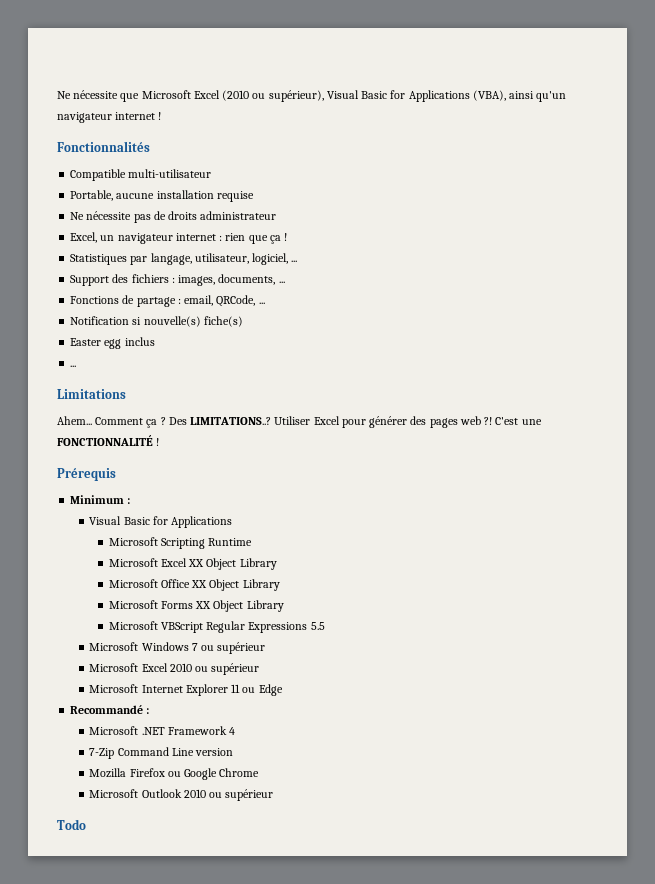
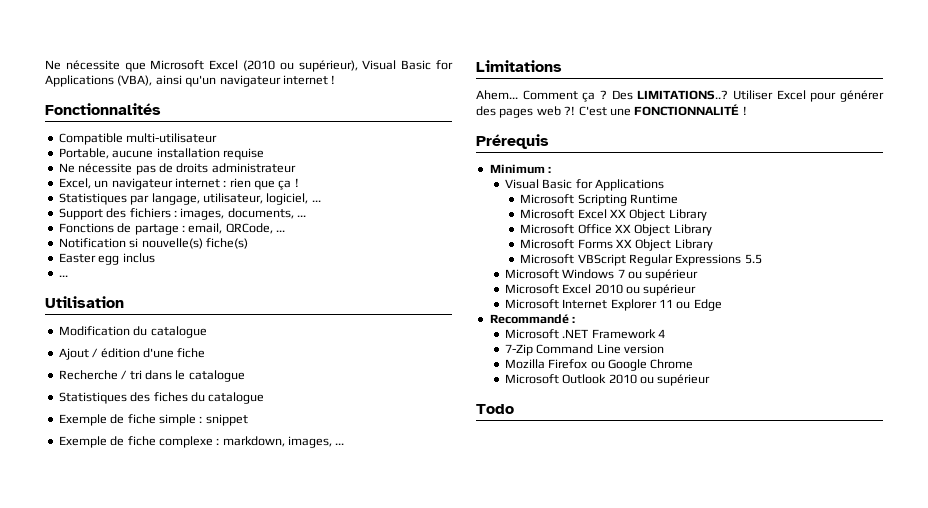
(77, 366) none -> [45,296,124,308] [58,326,207,338] [58,348,206,360] [58,370,245,382] [58,392,265,404] [58,414,248,426] [58,436,345,448] // Utilisation // Modification du catalogue // Ajout / édition d'une fiche // Recherche / tri dans le catalogue // Statistiques des fiches du catalogue // Exemple de fiche simple : snippet // Exemple de fiche complexe : markdown, images, ...

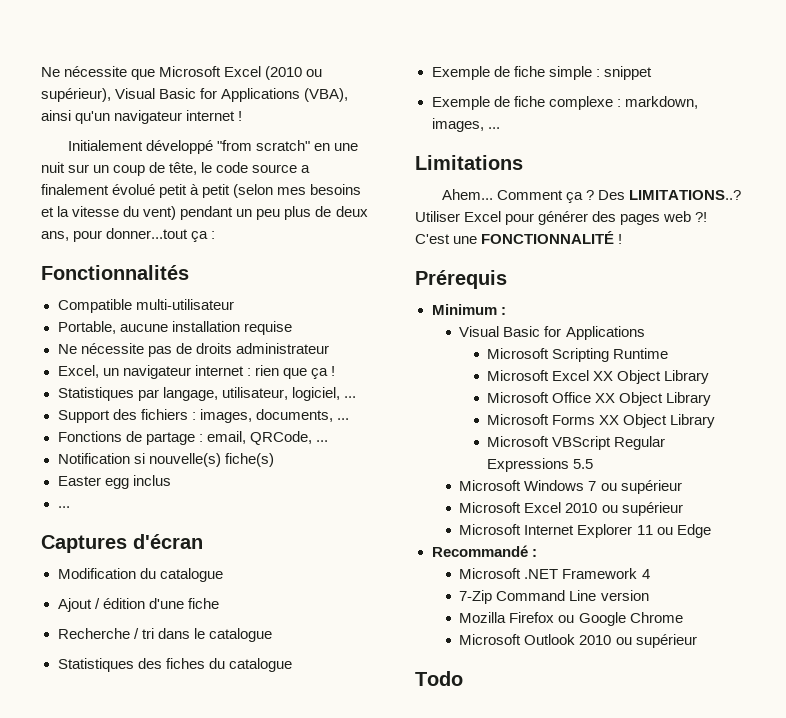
(336, 79) none -> [68,140,359,154] [41,162,311,176] [41,184,362,198] [41,206,368,220] [41,228,216,242] // Initialement développé "from scratch" en une nuit sur un coup de tête, le code source a finalement évolué petit à petit (selon mes besoins et la vitesse du vent) pendant un peu plus de deux ans, pour donner...tout ça :
[45,296,124,308] Utilisation -> [41,534,203,553] Captures d'écran

